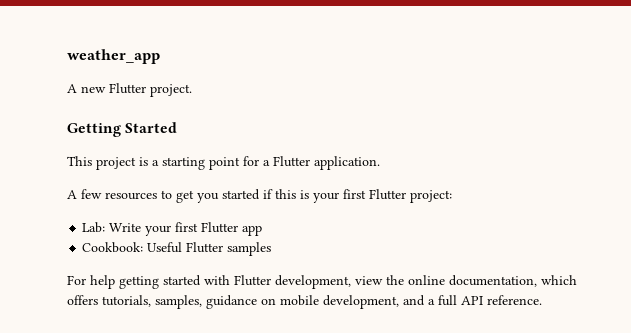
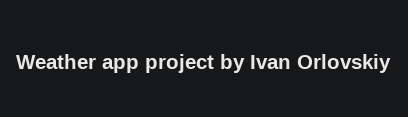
[67,49,160,64] [67,83,192,97] [67,122,178,137] [67,156,380,170] [67,189,452,203] [82,222,263,236] [82,242,272,256] [67,275,577,289] [67,295,542,309] weather_app // A new Flutter project. // Getting Started // This project is a starting point for a Flutter application. // A few resources to get you started if this is your first Flutter project: // Lab: Write your first Flutter app // Cookbook: Useful Flutter samples // For help getting started with Flutter development, view the online documentation, which offers tutorials, samples, guidance on mobile development, and a full API reference. -> [16,54,391,73] Weather app project by Ivan Orlovskiy

